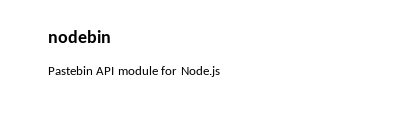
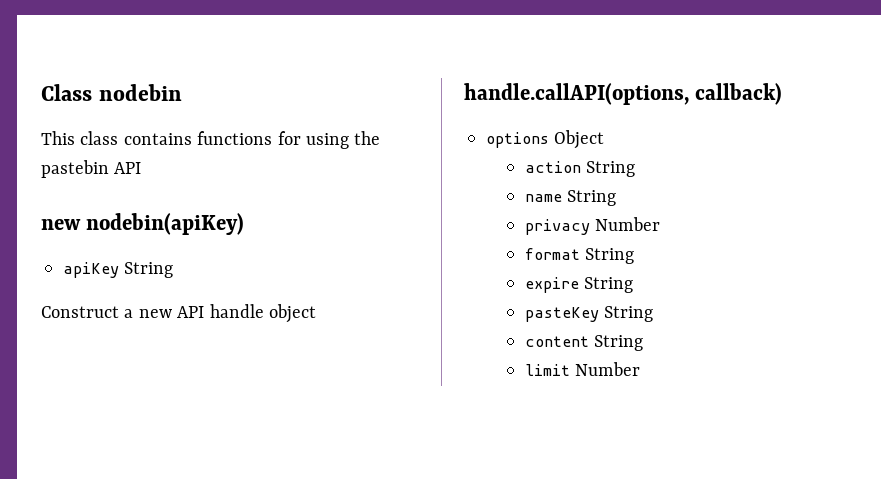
(48, 36) none -> [41,84,92,101] Class
[48,66,220,77] Pastebin API module for Node.js -> [41,131,381,149] [41,160,142,178] [41,213,245,235] [63,262,174,278] [41,304,316,323] [464,83,783,105] [486,130,605,149] [524,161,636,177] [524,190,617,206] [524,217,661,235] [524,248,635,264] [524,277,634,293] [524,306,654,322] [524,335,644,351] [524,362,641,376] This class contains functions for using the pastebin API // new nodebin(apiKey) // apiKey String // Construct a new API handle object // handle.callAPI(options, callback) // options Object // action String // name String // privacy Number // format String // expire String // pasteKey String // content String // limit Number

